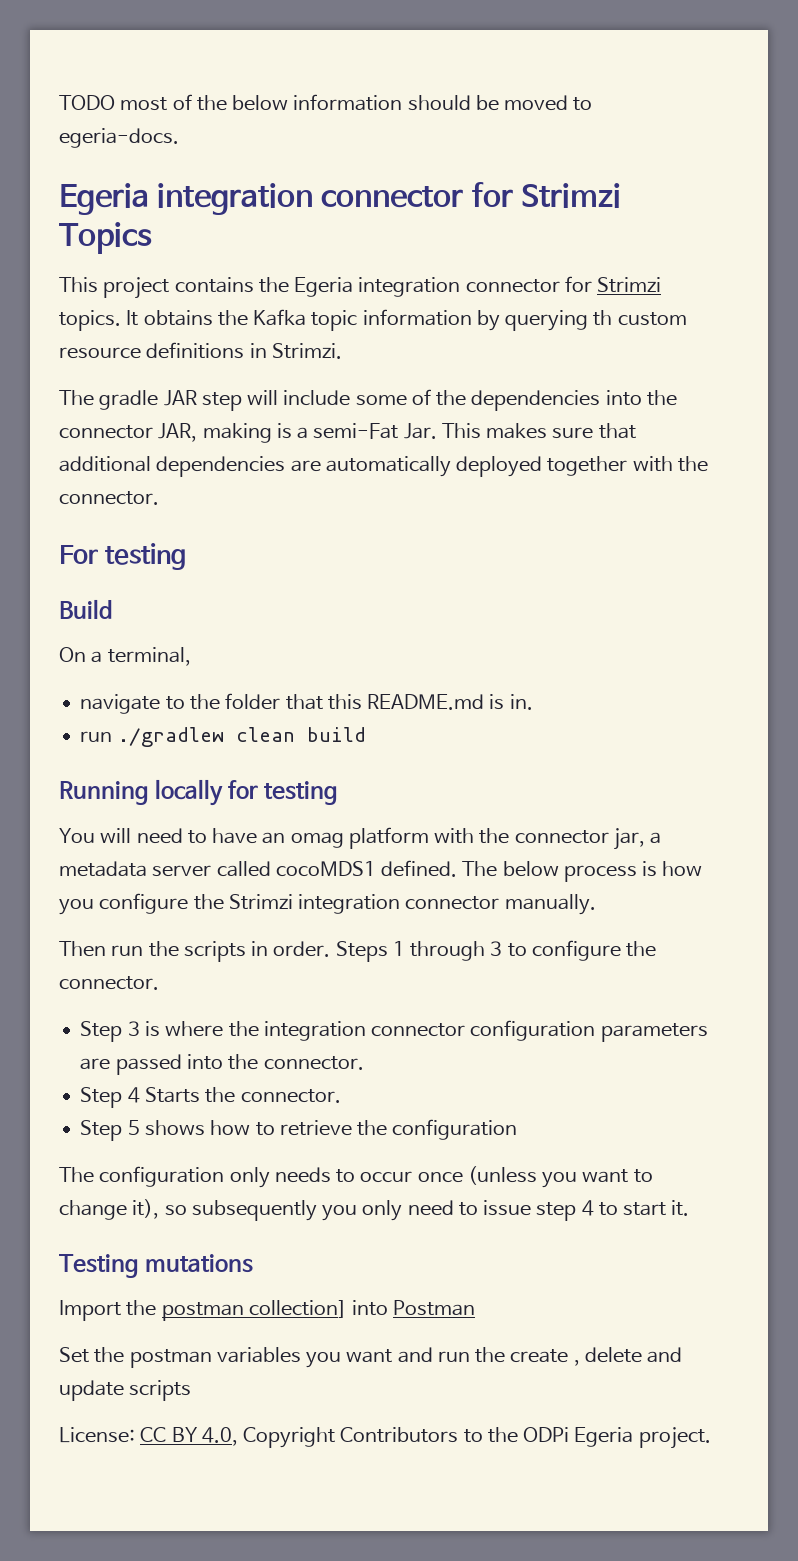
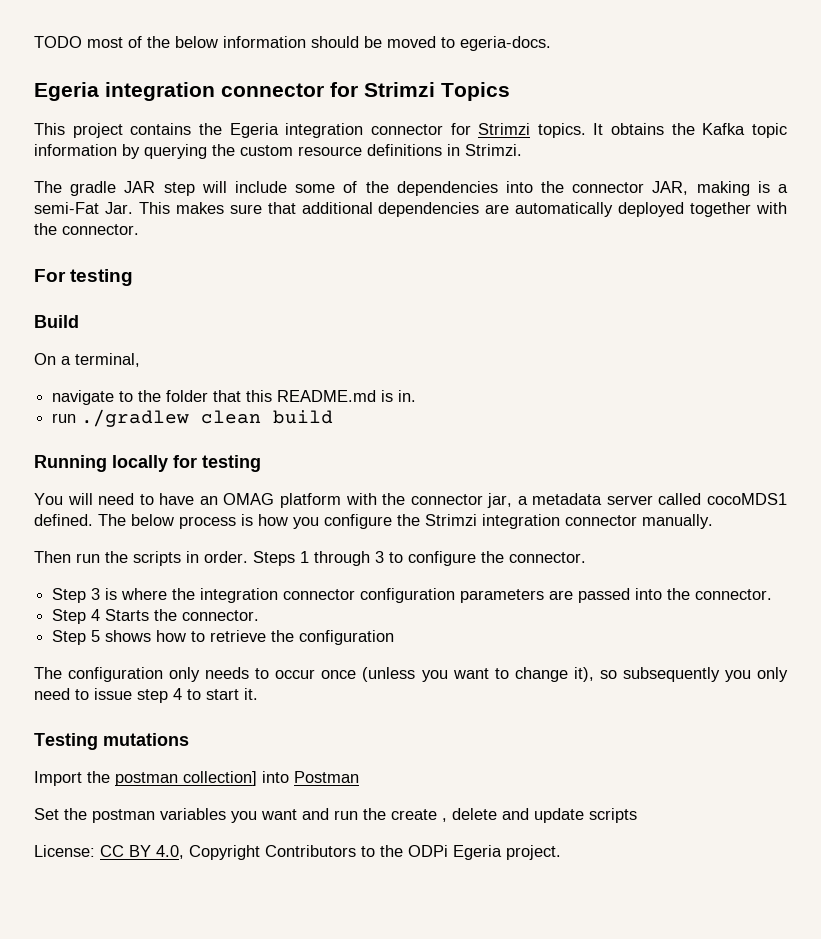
[593,310,613,326] th -> [212,144,235,156] the
[290,832,344,848] omag -> [223,493,275,505] OMAG

